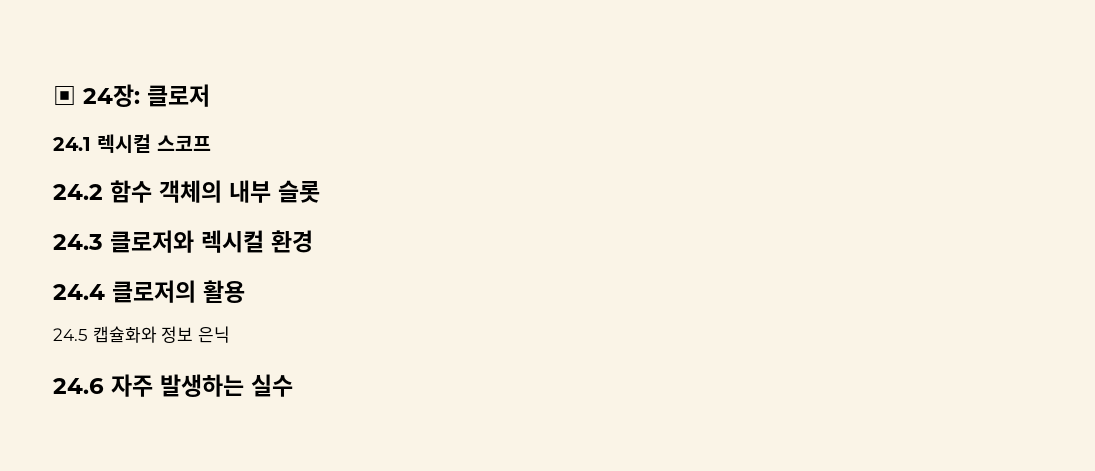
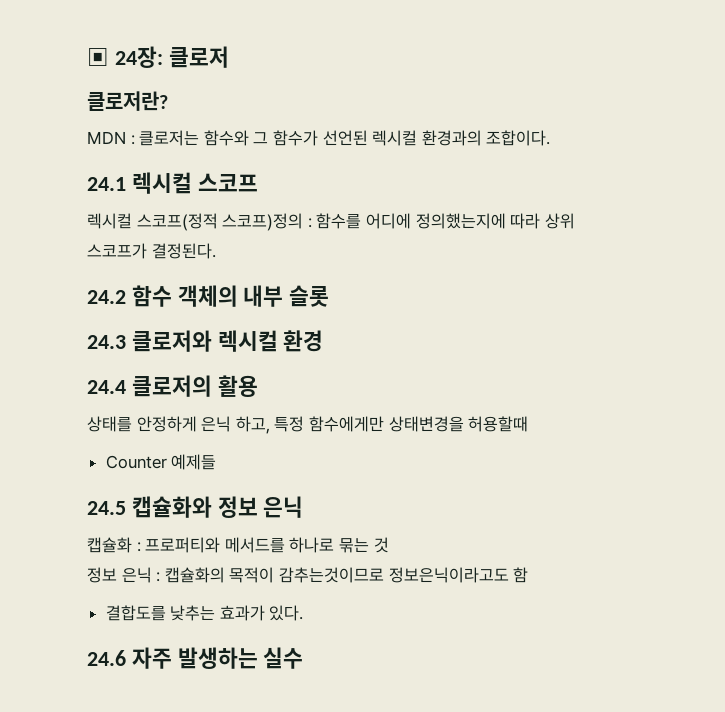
[53,134,211,153] 24.1 렉시컬 스코프 -> [87,91,168,111] [87,130,551,146] [87,172,258,194] [87,213,575,231] [87,243,216,259] 클로저란? // MDN : 클로저는 함수와 그 함수가 선언된 렉시컬 환경과의 조합이다. // 24.1 렉시컬 스코프 // 렉시컬 스코프(정적 스코프)정의 : 함수를 어디에 정의했는지에 따라 상위 스코프가 결정된다.
[53,326,230,343] 24.5 캡슐화와 정보 은닉 -> [87,416,529,434] [105,454,217,470] [87,496,304,518] [87,537,389,553] [87,567,529,583] [105,605,304,621] 상태를 안정하게 은닉 하고, 특정 함수에게만 상태변경을 허용할때 // Counter 예제들 // 24.5 캡슐화와 정보 은닉 // 캡슐화 : 프로퍼티와 메서드를 하나로 묶는 것 // 정보 은닉 : 캡슐화의 목적이 감추는것이므로 정보은닉이라고도 함 // 결합도를 낮추는 효과가 있다.

